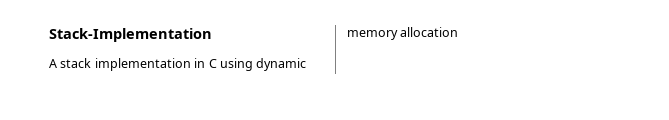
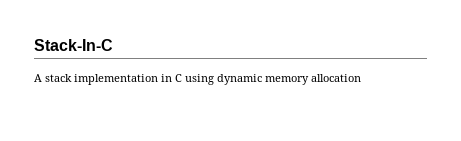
[49,28,212,42] Stack-Implementation -> [34,39,113,51] Stack-In-C

